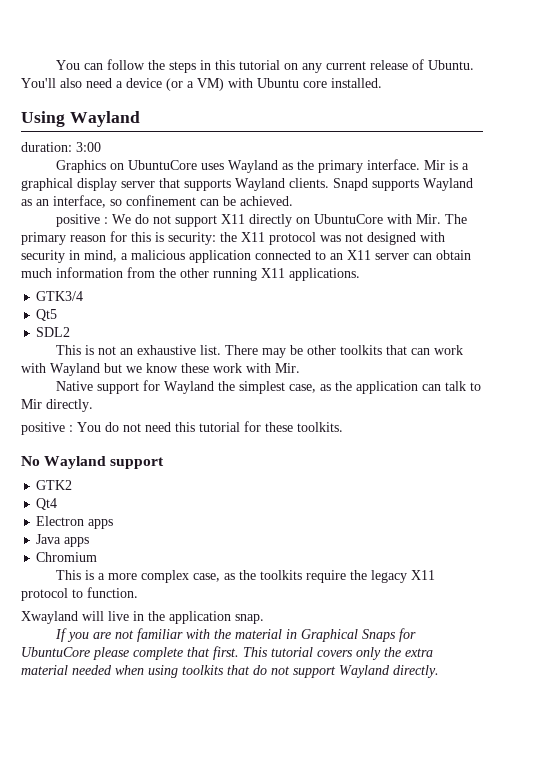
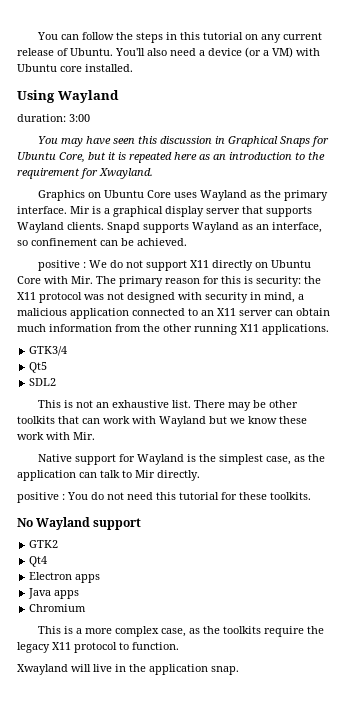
(101, 147) none -> [37,136,329,147] [17,152,325,163] [17,168,153,179] // You may have seen this discussion in Graphical Snaps for Ubuntu Core, but it is repeated here as an introduction to the requirement for Xwayland.
[128,160,198,170] UbuntuCore -> [103,190,171,198] Ubuntu Core
[314,214,384,224] UbuntuCore -> [270,260,311,268] [17,276,41,284] Ubuntu Core
(215, 387) none -> [186,454,196,462] is
[55,628,417,642] [21,646,433,660] [21,665,439,678] // If you are not familiar with the material in Graphical Snaps for UbuntuCore please complete that first. This tutorial covers only the extra material needed when using toolkits that do not support Wayland directly. -> (239, 670) none

